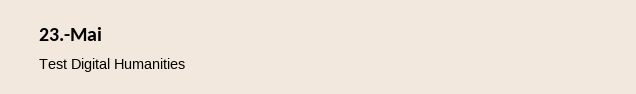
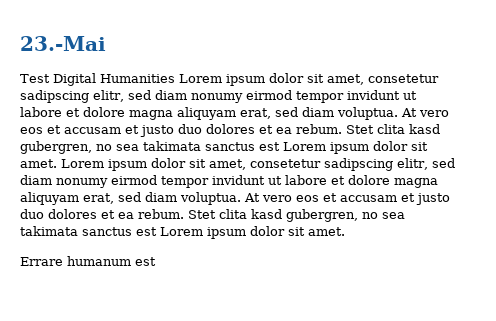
(185, 63) none -> [179,73,439,86] [20,90,417,103] [20,107,449,120] [20,124,440,137] [20,141,428,154] [20,158,455,171] [20,175,438,188] [20,192,450,205] [20,209,405,222] [20,226,345,239] [20,256,156,266] Lorem ipsum dolor sit amet, consetetur sadipscing elitr, sed diam nonumy eirmod tempor invidunt ut labore et dolore magna aliquyam erat, sed diam voluptua. At vero eos et accusam et justo duo dolores et ea rebum. Stet clita kasd gubergren, no sea takimata sanctus est Lorem ipsum dolor sit amet. Lorem ipsum dolor sit amet, consetetur sadipscing elitr, sed diam nonumy eirmod tempor invidunt ut labore et dolore magna aliquyam erat, sed diam voluptua. At vero eos et accusam et justo duo dolores et ea rebum. Stet clita kasd gubergren, no sea takimata sanctus est Lorem ipsum dolor sit amet. // Errare humanum est

